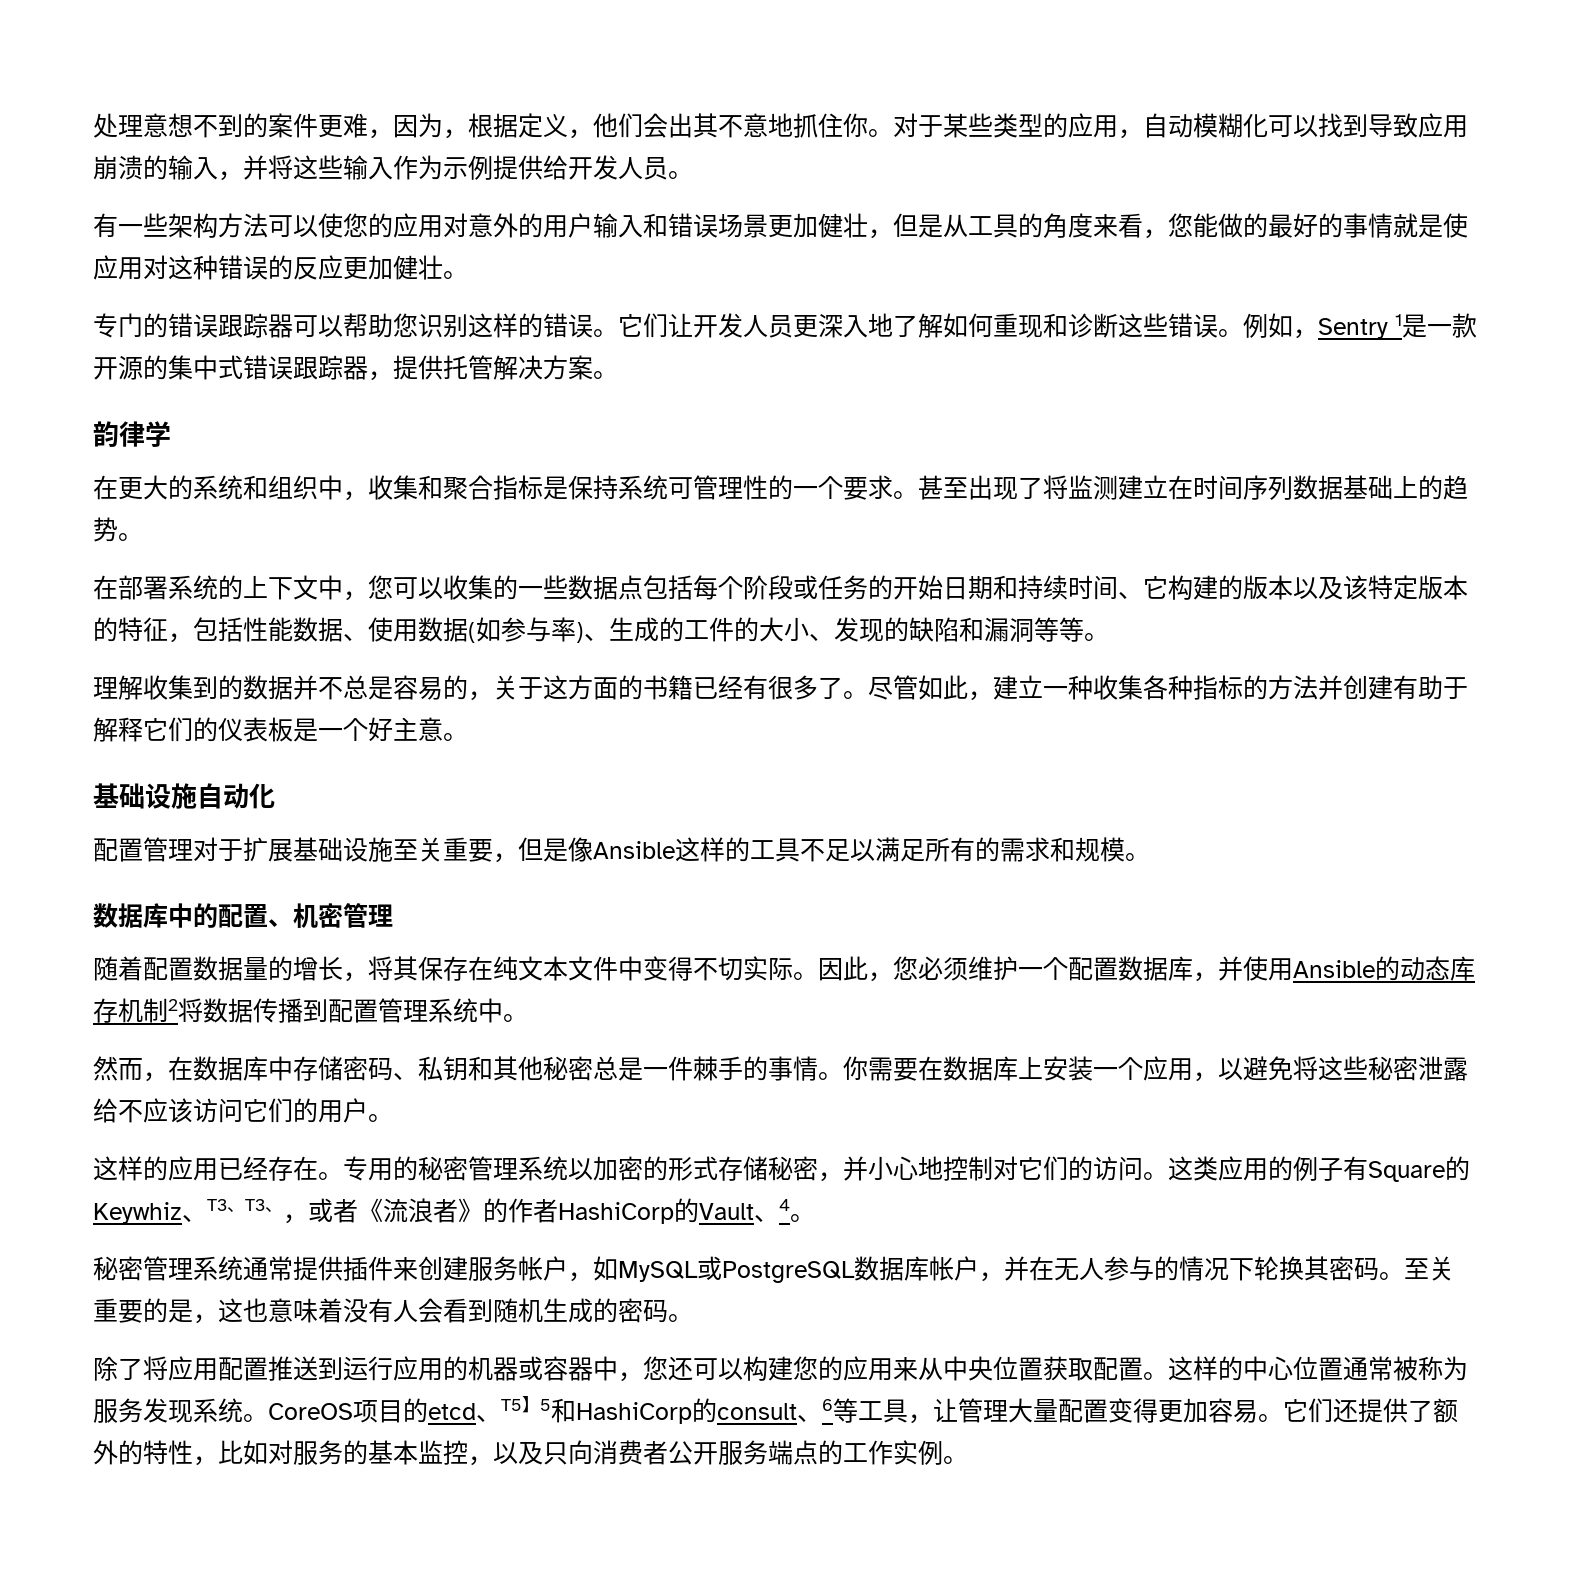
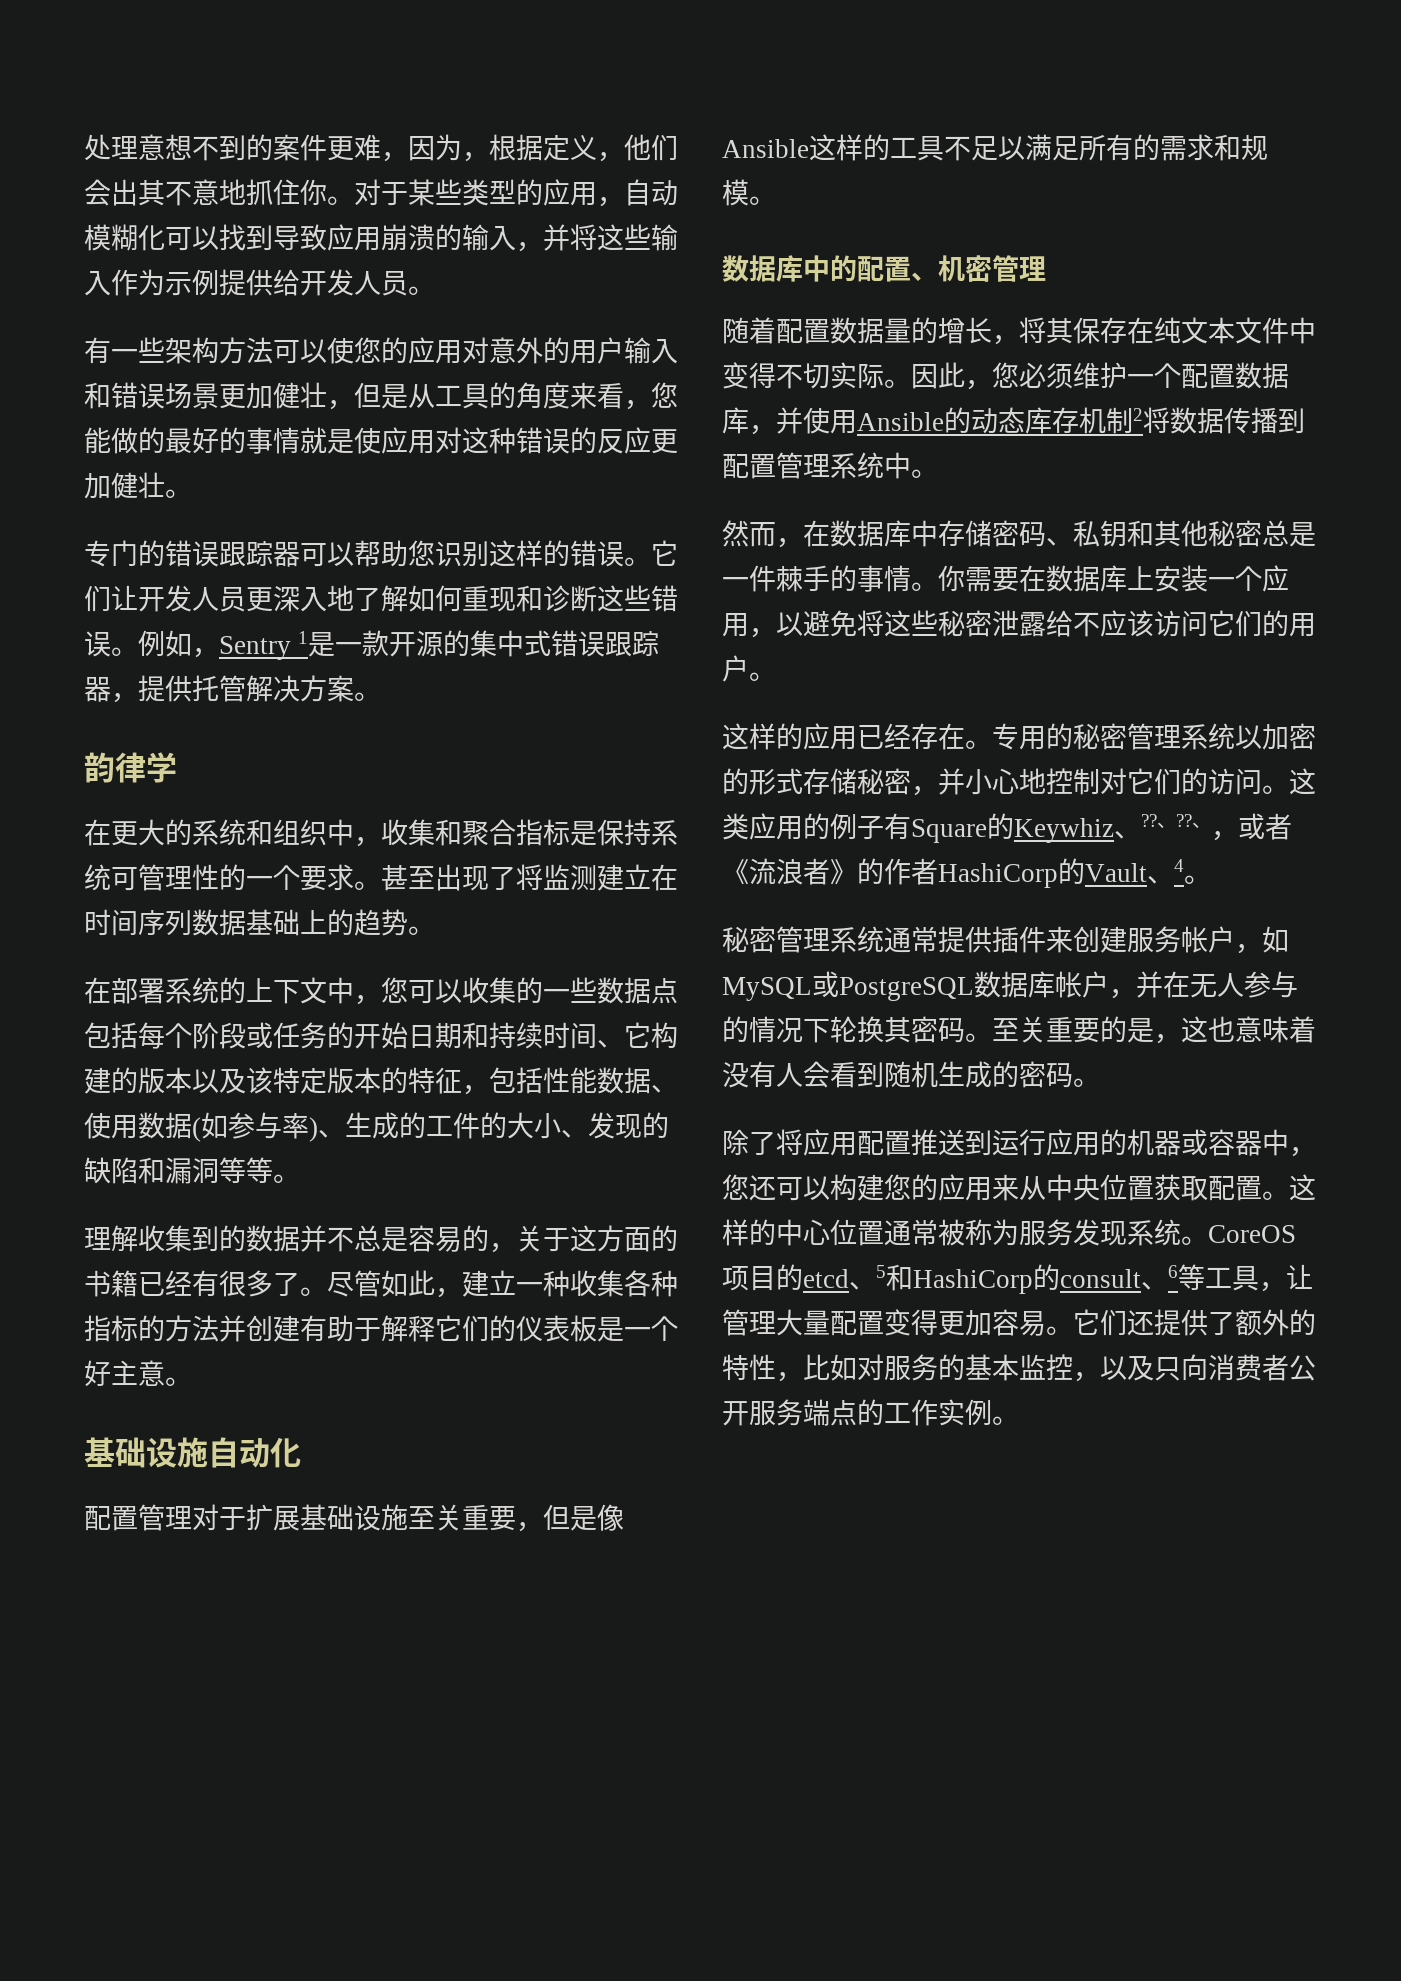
[207,1199,265,1212] T3、T3 -> [1141,814,1192,828] ??、??
[501,1396,540,1413] T5】 -> (876, 1286) none

